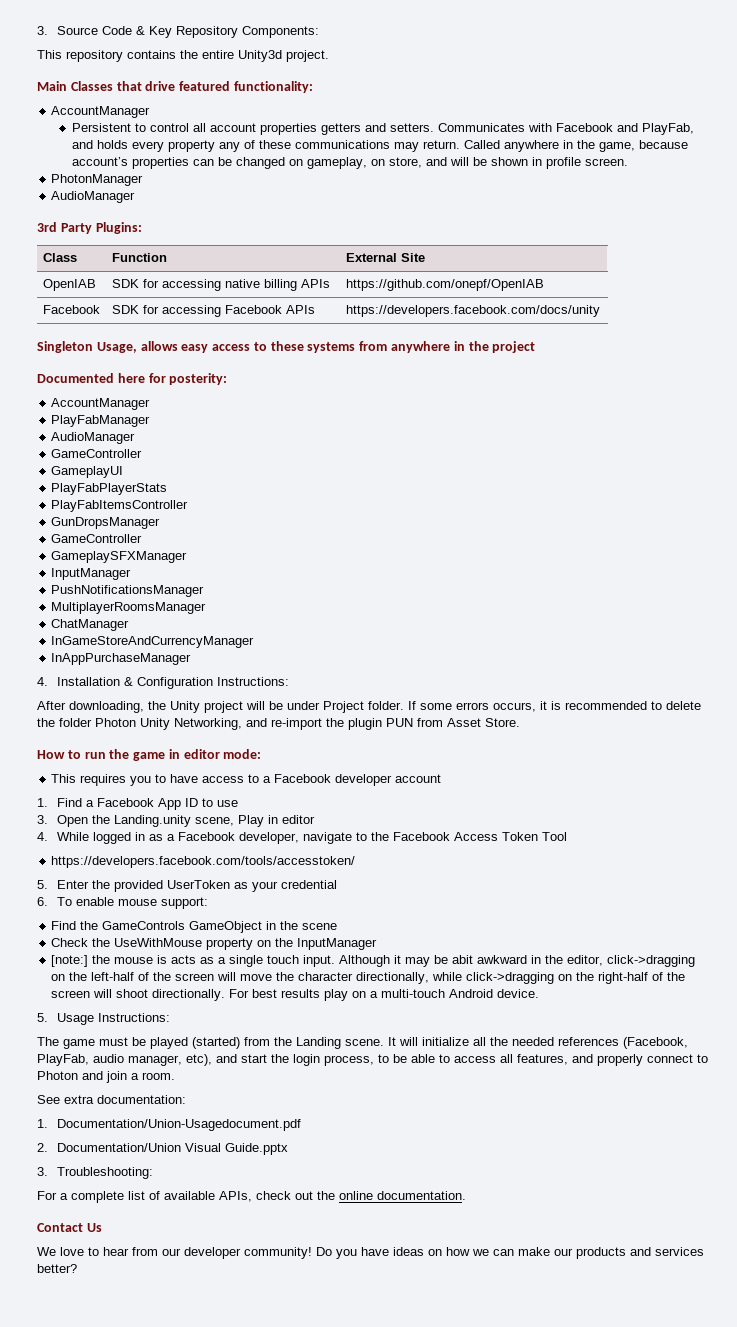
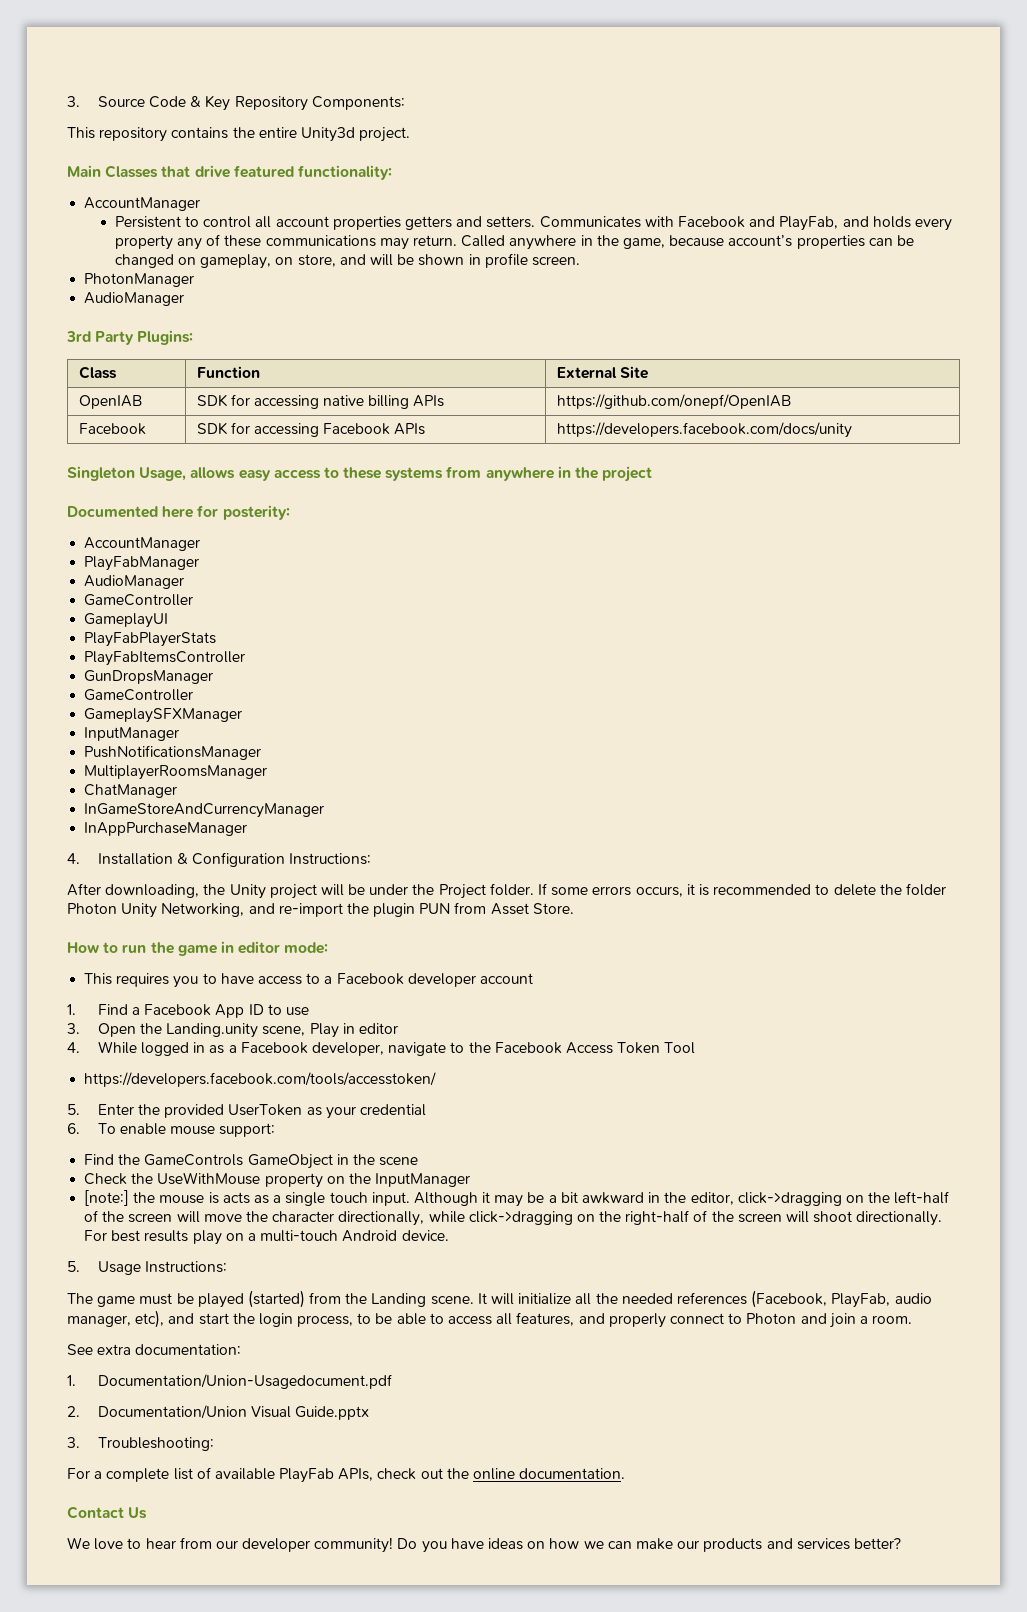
(320, 705) none -> [412,884,435,895] the
[452,955,474,964] abit -> [548,1192,578,1203] a bit
(215, 1195) none -> [279,1468,335,1483] PlayFab

